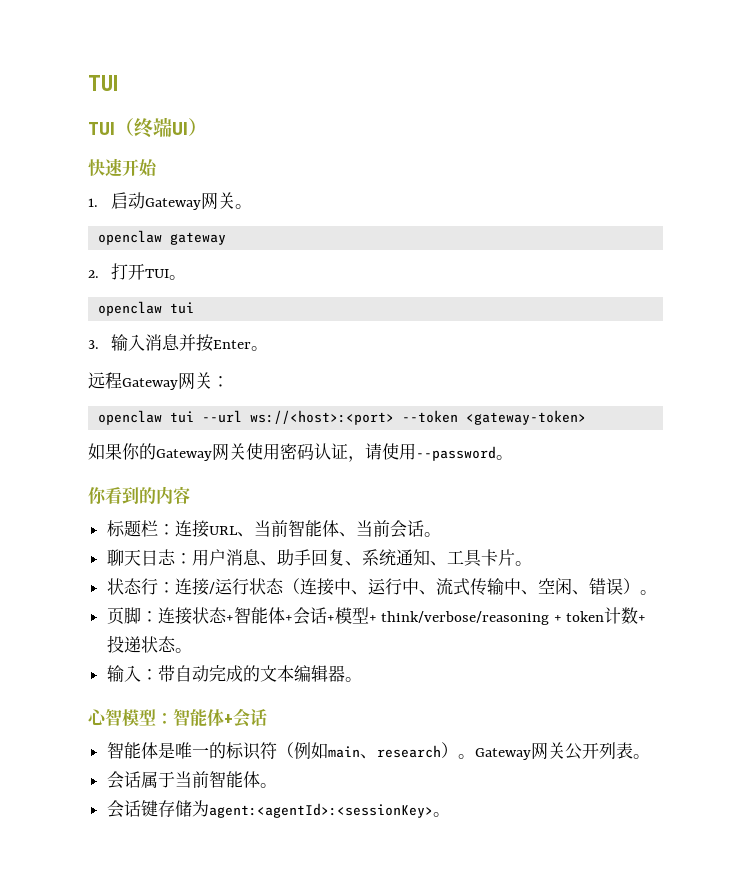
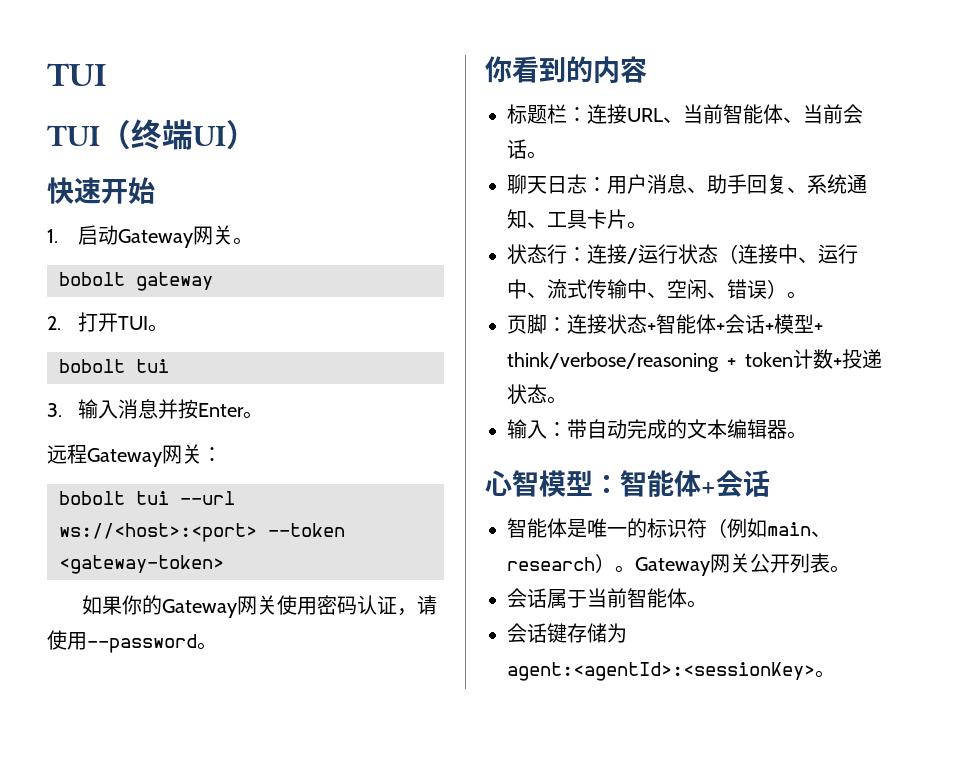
[98,230,163,245] openclaw -> [59,272,125,286] bobolt
[98,301,163,316] openclaw -> [59,359,125,373] bobolt
[98,410,163,425] openclaw -> [59,491,125,505] bobolt

